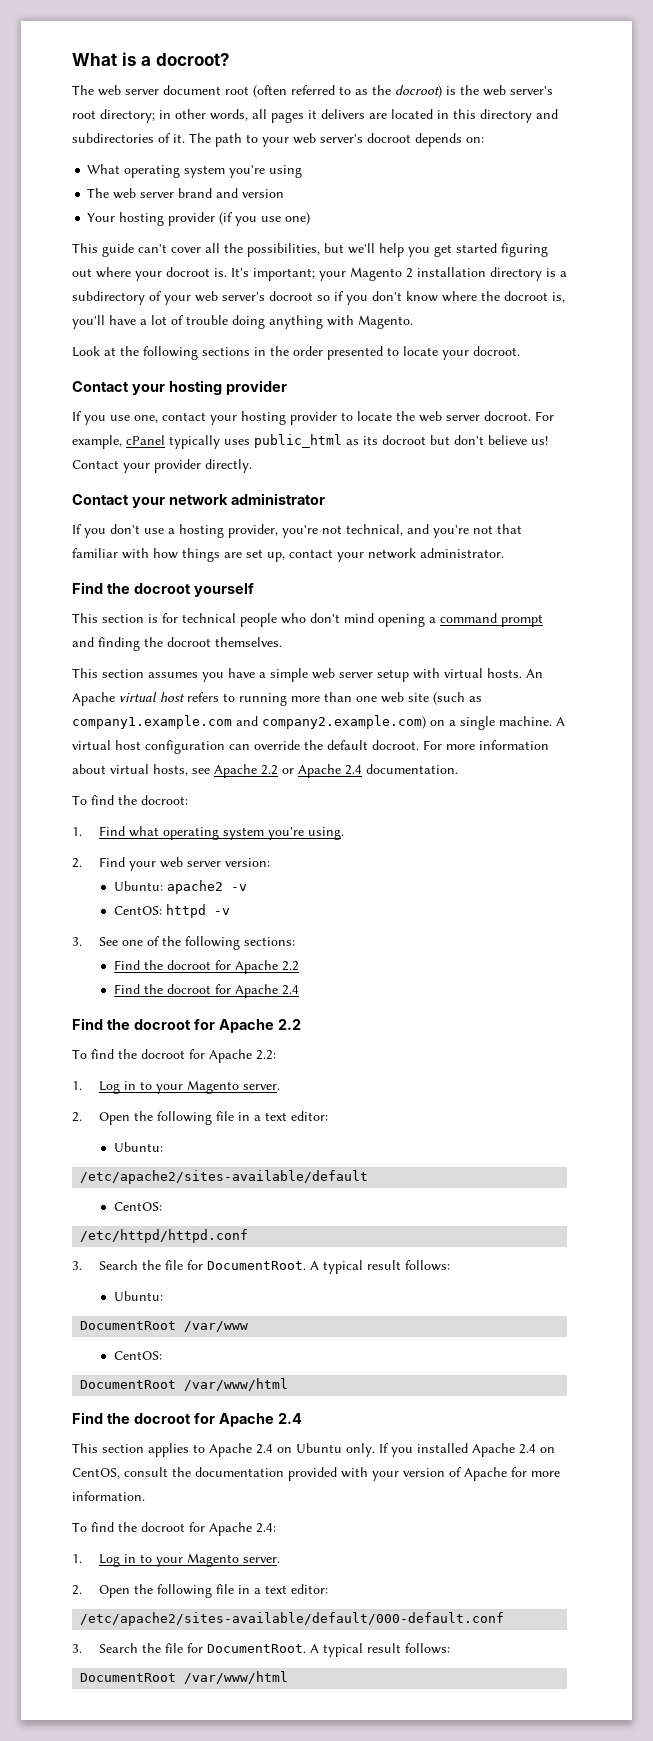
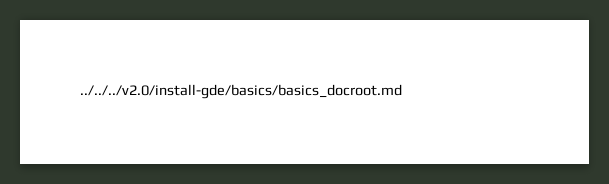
[72,52,230,66] [72,85,553,98] [72,109,558,123] [72,133,484,147] [87,164,303,178] [87,188,285,199] [87,212,311,226] [72,243,548,257] [72,267,567,281] [72,291,565,305] [72,315,413,329] [72,346,520,360] [72,380,287,395] [72,411,554,425] [72,434,548,449] [72,459,252,473] [72,493,325,508] [72,524,522,538] [72,548,504,562] [72,582,254,597] [72,613,543,627] [72,637,282,651] [72,668,543,682] [72,692,482,706] [72,715,565,730] [72,740,549,754] [72,764,458,778] [72,795,188,805] [72,826,344,840] [72,857,270,871] [114,880,248,894] [114,904,231,918] [72,936,295,950] [114,960,300,974] [114,984,300,998] [72,1018,301,1033] [72,1049,276,1063] [72,1080,280,1094] [72,1111,328,1125] [114,1142,164,1152] [80,1170,369,1184] [114,1202,163,1211] [80,1229,249,1243] [72,1260,450,1274] [114,1291,164,1301] [80,1321,249,1332] [114,1351,163,1360] [80,1378,289,1391] [72,1412,302,1427] [72,1443,555,1457] [72,1467,560,1481] [72,1491,145,1501] [72,1522,276,1536] [72,1553,280,1567] [72,1584,328,1598] [80,1612,505,1626] [72,1643,450,1657] [80,1671,289,1684] What is a docroot? // The web server document root (often referred to as the docroot) is the web server's root directory; in other words, all pages it delivers are located in this directory and subdirectories of it. The path to your web server's docroot depends on: // What operating system you're using // The web server brand and version // Your hosting provider (if you use one) // This guide can't cover all the possibilities, but we'll help you get started figuring out where your docroot is. It's important; your Magento 2 installation directory is a subdirectory of your web server's docroot so if you don't know where the docroot is, you'll have a lot of trouble doing anything with Magento. // Look at the following sections in the order presented to locate your docroot. // Contact your hosting provider // If you use one, contact your hosting provider to locate the web server docroot. For example, cPanel typically uses public_html as its docroot but don't believe us! Contact your provider directly. // Contact your network administrator // If you don't use a hosting provider, you're not technical, and you're not that familiar with how things are set up, contact your network administrator. // Find the docroot yourself // This section is for technical people who don't mind opening a command prompt and finding the docroot themselves. // This section assumes you have a simple web server setup with virtual hosts. An Apache virtual host refers to running more than one web site (such as company1.example.com and company2.example.com) on a single machine. A virtual host configuration can override the default docroot. For more information about virtual hosts, see Apache 2.2 or Apache 2.4 documentation. // To find the docroot: // 1. Find what operating system you're using. // 2. Find your web server version: // Ubuntu: apache2 -v // CentOS: httpd -v // 3. See one of the following sections: // Find the docroot for Apache 2.2 // Find the docroot for Apache 2.4 // Find the docroot for Apache 2.2 // To find the docroot for Apache 2.2: // 1. Log in to your Magento server. // 2. Open the following file in a text editor: // Ubuntu: // /etc/apache2/sites-available/default // CentOS: // /etc/httpd/httpd.conf // 3. Search the file for DocumentRoot. A typical result follows: // Ubuntu: // DocumentRoot /var/www // CentOS: // DocumentRoot /var/www/html // Find the docroot for Apache 2.4 // This section applies to Apache 2.4 on Ubuntu only. If you installed Apache 2.4 on CentOS, consult the documentation provided with your version of Apache for more information. // To find the docroot for Apache 2.4: // 1. Log in to your Magento server. // 2. Open the following file in a text editor: // /etc/apache2/sites-available/default/000-default.conf // 3. Search the file for DocumentRoot. A typical result follows: // DocumentRoot /var/www/html -> [80,84,402,99] ../../../v2.0/install-gde/basics/basics_docroot.md

